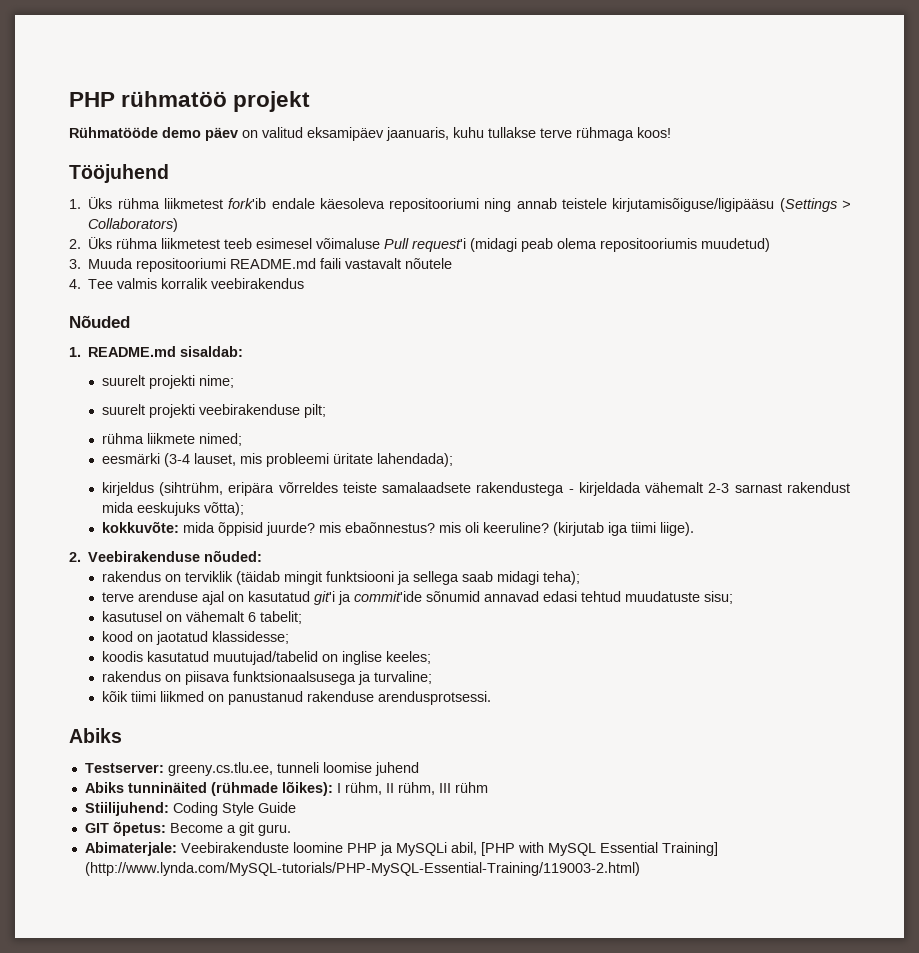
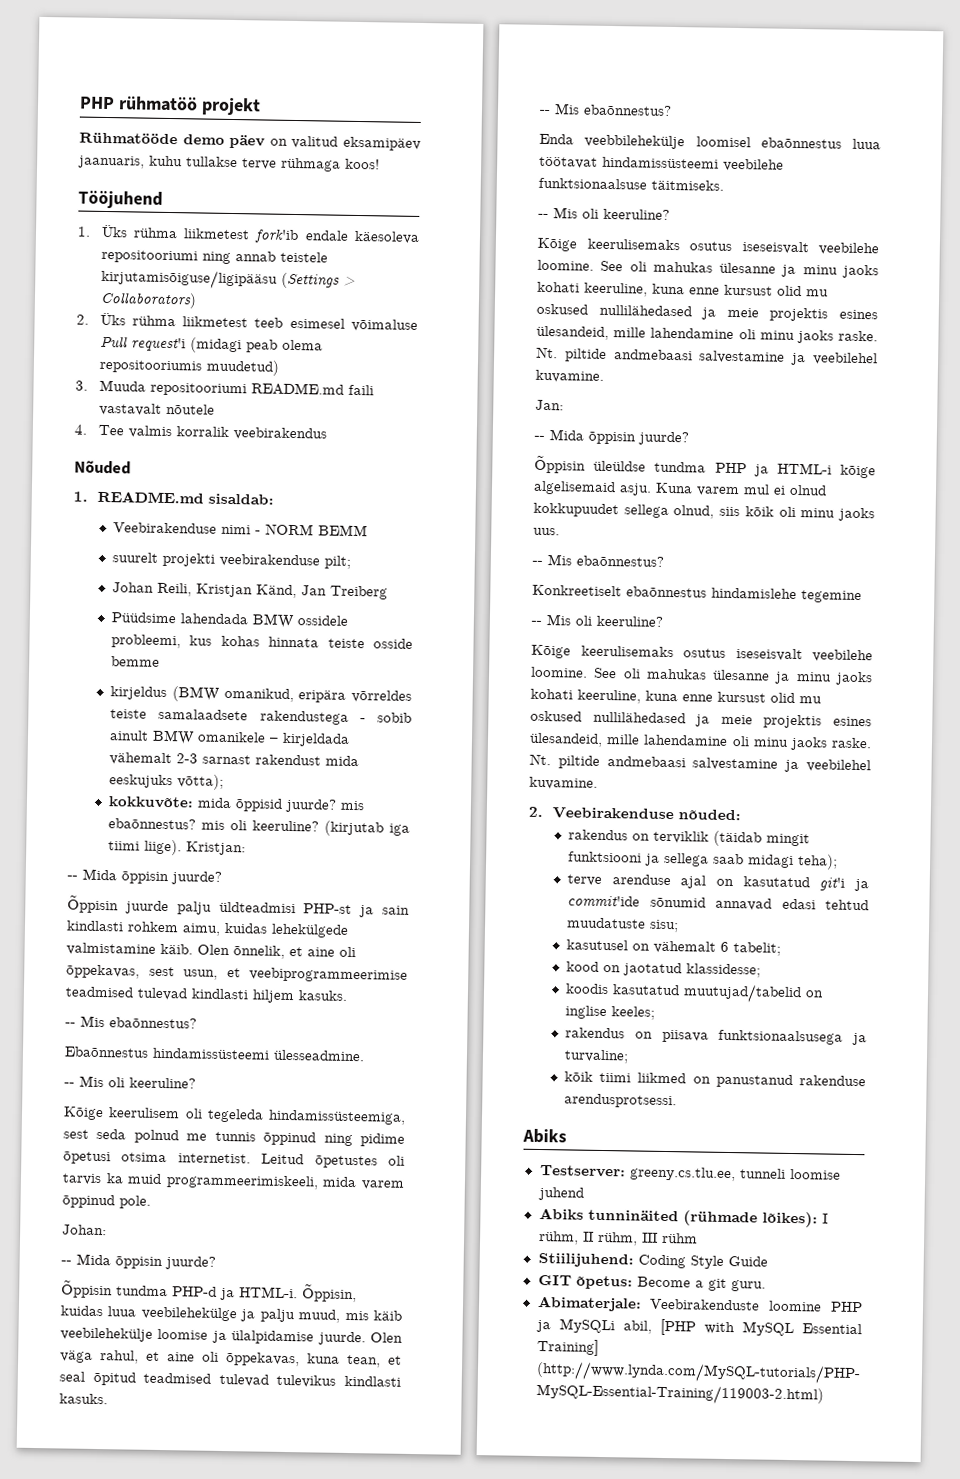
[101,375,234,389] suurelt projekti nime; -> [113,522,369,537] Veebirakenduse nimi - NORM BEMM
[101,433,242,446] [101,453,453,467] rühma liikmete nimed; // eesmärki (3-4 lauset, mis probleemi üritate lahendada); -> [112,582,389,600] [111,612,349,629] [111,634,413,649] [111,656,161,667] Johan Reili, Kristjan Känd, Jan Treiberg // Püüdsime lahendada BMW ossidele probleemi, kus kohas hinnata teiste osside bemme
[159,482,224,496] (sihtrühm, -> [171,686,294,703] (BMW omanikud,
(574, 491) none -> [376,712,412,723] [109,729,280,745] sobib ainult BMW omanikele –
(694, 529) none -> [186,841,247,856] [67,868,222,885] [67,895,410,918] [66,920,349,938] [66,942,356,959] [66,964,408,983] [65,986,347,1004] [65,1015,197,1029] [64,1046,365,1062] [64,1075,196,1089] [63,1106,406,1125] [63,1128,405,1147] [63,1150,405,1169] [62,1173,405,1190] [62,1194,151,1209] [62,1224,107,1236] [61,1253,216,1270] [61,1280,357,1303] [60,1305,402,1323] [60,1327,403,1346] [60,1350,402,1368] [59,1371,401,1388] [59,1393,108,1405] [539,103,672,116] [539,133,881,150] [539,156,784,172] [538,177,724,191] [538,207,670,220] [537,237,879,256] [537,259,879,279] [537,281,829,297] [536,303,878,322] [536,325,878,344] [536,346,878,366] [535,369,604,383] [535,399,564,411] [534,429,689,446] [534,455,876,479] [533,480,827,497] [533,502,875,522] [533,527,560,536] [532,554,664,567] [532,584,862,604] [531,614,663,627] [531,644,873,663] [531,666,873,686] [530,688,822,704] [530,710,872,729] [529,732,872,751] [529,753,871,773] [529,776,598,790] Kristjan: // -- Mida õppisin juurde? // Õppisin juurde palju üldteadmisi PHP-st ja sain kindlasti rohkem aimu, kuidas lehekülgede valmistamine käib. Olen õnnelik, et aine oli õppekavas, sest usun, et veebiprogrammeerimise teadmised tulevad kindlasti hiljem kasuks. // -- Mis ebaõnnestus? // Ebaõnnestus hindamissüsteemi ülesseadmine. // -- Mis oli keeruline? // Kõige keerulisem oli tegeleda hindamissüsteemiga, sest seda polnud me tunnis õppinud ning pidime õpetusi otsima internetist. Leitud õpetustes oli tarvis ka muid programmeerimiskeeli, mida varem õppinud pole. // Johan: // -- Mida õppisin juurde? // Õppisin tundma PHP-d ja HTML-i. Õppisin, kuidas luua veebilehekülge ja palju muud, mis käib veebilehekülje loomise ja ülalpidamise juurde. Olen väga rahul, et aine oli õppekavas, kuna tean, et seal õpitud teadmised tulevad tulevikus kindlasti kasuks. // -- Mis ebaõnnestus? // Enda veebbilehekülje loomisel ebaõnnestus luua töötavat hindamissüsteemi veebilehe funktsionaalsuse täitmiseks. // -- Mis oli keeruline? // Kõige keerulisemaks osutus iseseisvalt veebilehe loomine. See oli mahukas ülesanne ja minu jaoks kohati keeruline, kuna enne kursust olid mu oskused nullilähedased ja meie projektis esines ülesandeid, mille lahendamine oli minu jaoks raske. Nt. piltide andmebaasi salvestamine ja veebilehel kuvamine. // Jan: // -- Mida õppisin juurde? // Õppisin üleüldse tundma PHP ja HTML-i kõige algelisemaid asju. Kuna varem mul ei olnud kokkupuudet sellega olnud, siis kõik oli minu jaoks uus. // -- Mis ebaõnnestus? // Konkreetiselt ebaõnnestus hindamislehe tegemine // -- Mis oli keeruline? // Kõige keerulisemaks osutus iseseisvalt veebilehe loomine. See oli mahukas ülesanne ja minu jaoks kohati keeruline, kuna enne kursust olid mu oskused nullilähedased ja meie projektis esines ülesandeid, mille lahendamine oli minu jaoks raske. Nt. piltide andmebaasi salvestamine ja veebilehel kuvamine.

